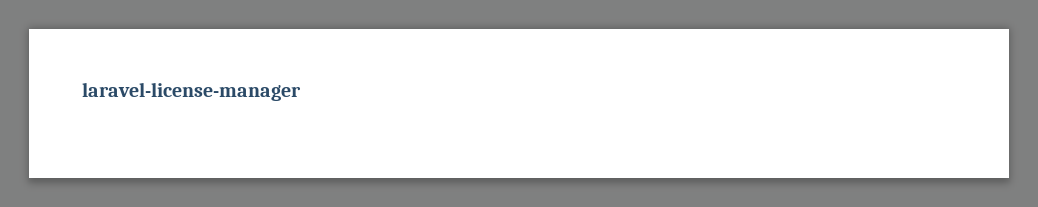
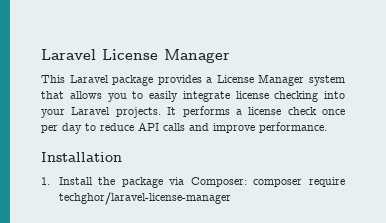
[82,82,301,101] laravel-license-manager -> [41,49,230,63] [41,74,345,86] [41,91,345,102] [41,106,345,118] [41,122,327,134] [41,152,122,162] [41,177,345,188] [58,192,231,205] Laravel License Manager // This Laravel package provides a License Manager system that allows you to easily integrate license checking into your Laravel projects. It performs a license check once per day to reduce API calls and improve performance. // Installation // 1. Install the package via Composer: composer require techghor/laravel-license-manager

